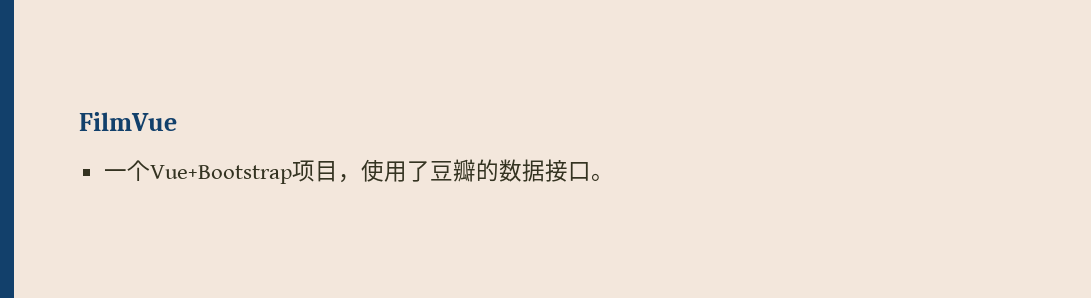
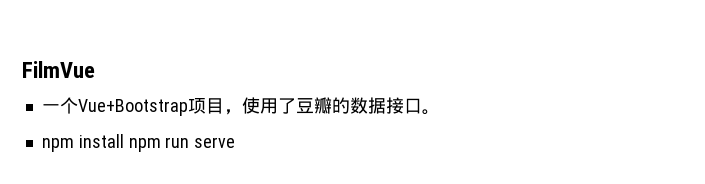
(614, 177) none -> [41,134,236,152] // npm install npm run serve

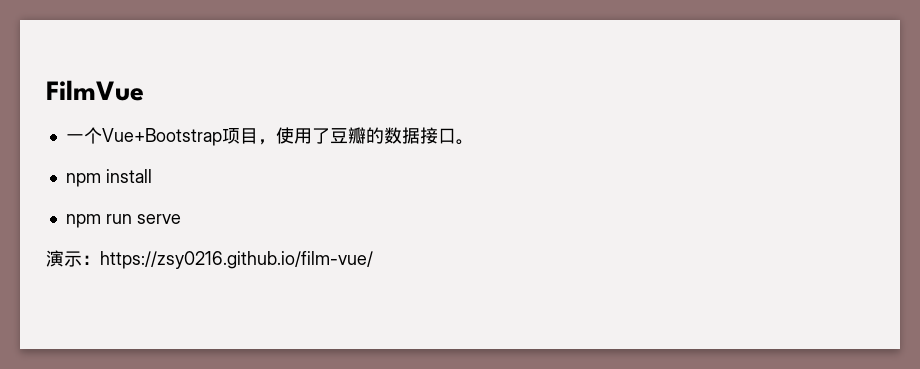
(124, 141) none -> (152, 176) //
(236, 142) none -> [46,250,373,269] // 演示：https://zsy0216.github.io/film-vue/

